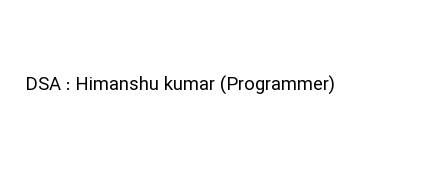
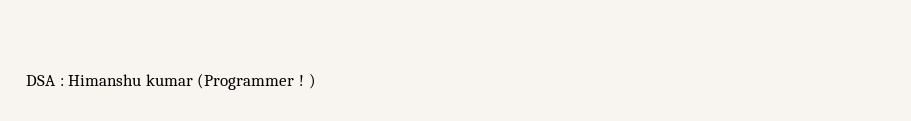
[220,75,335,95] (Programmer) -> [197,73,316,90] (Programmer ! )

